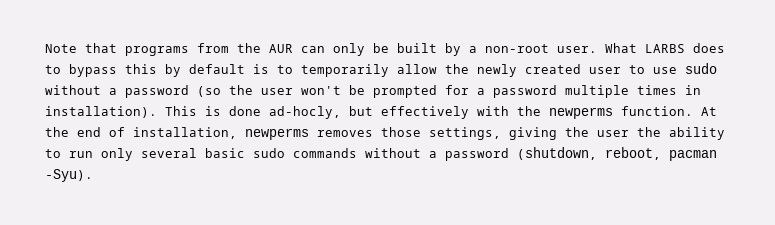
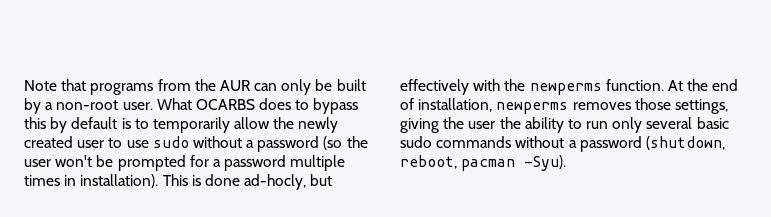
[645,44,685,53] LARBS -> [195,99,255,110] OCARBS

